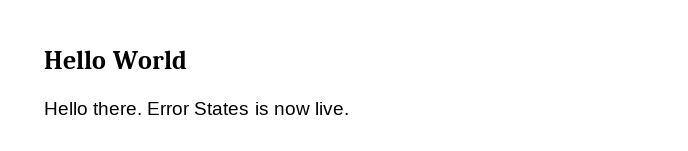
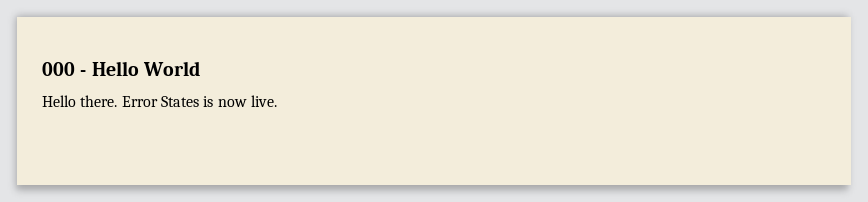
(44, 59) none -> [42,62,87,76] 000 -

